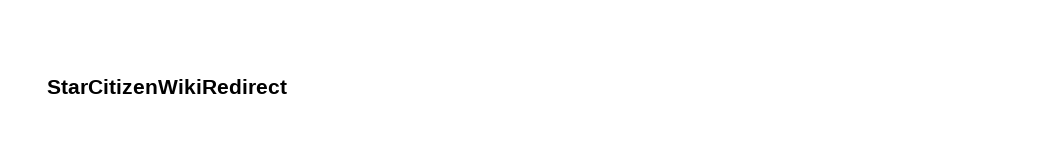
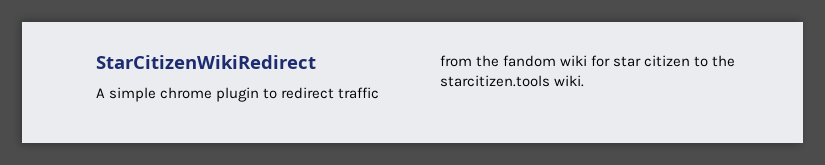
(287, 86) none -> [96,87,380,102] [440,55,736,67] [440,75,585,87] // A simple chrome plugin to redirect traffic from the fandom wiki for star citizen to the starcitizen.tools wiki.

